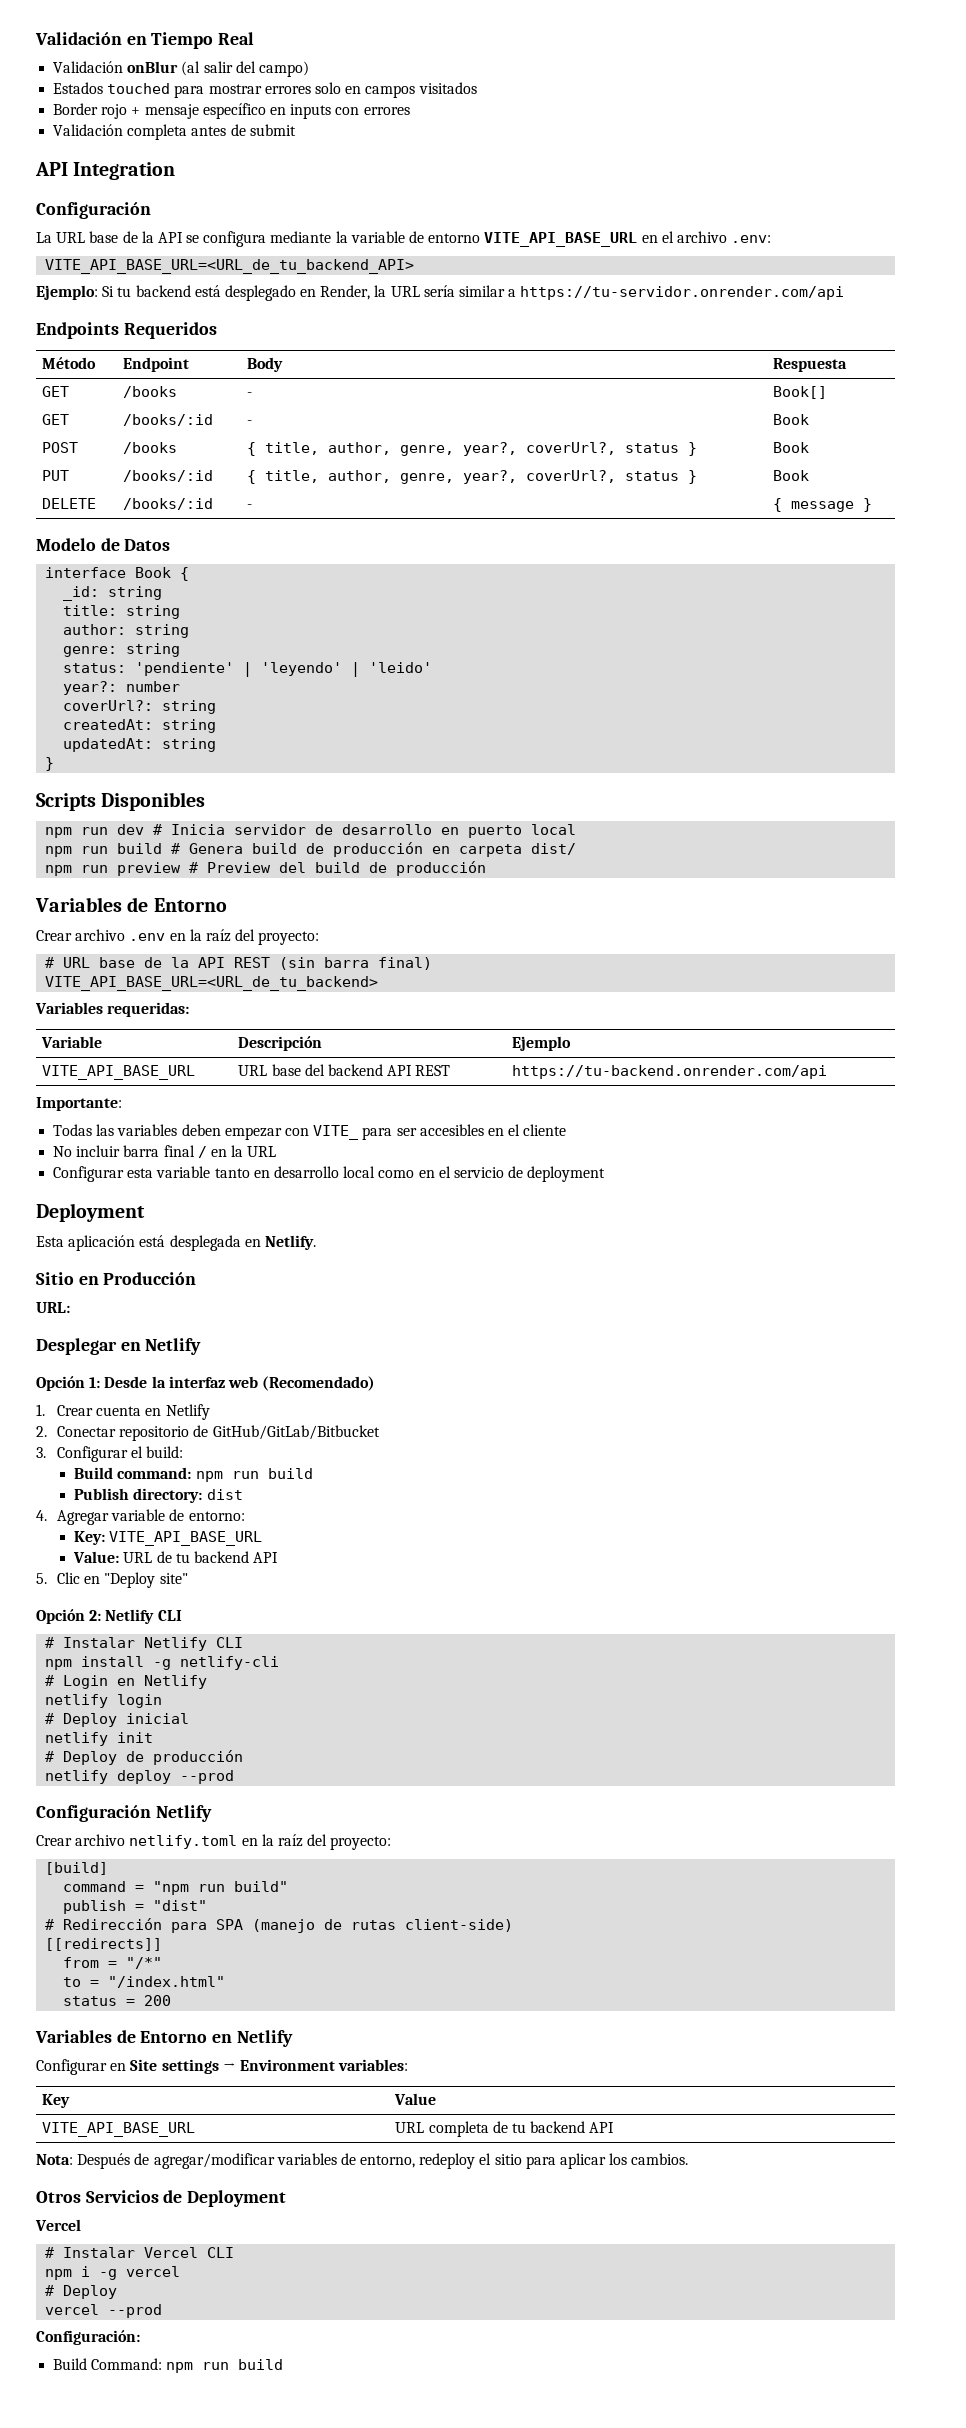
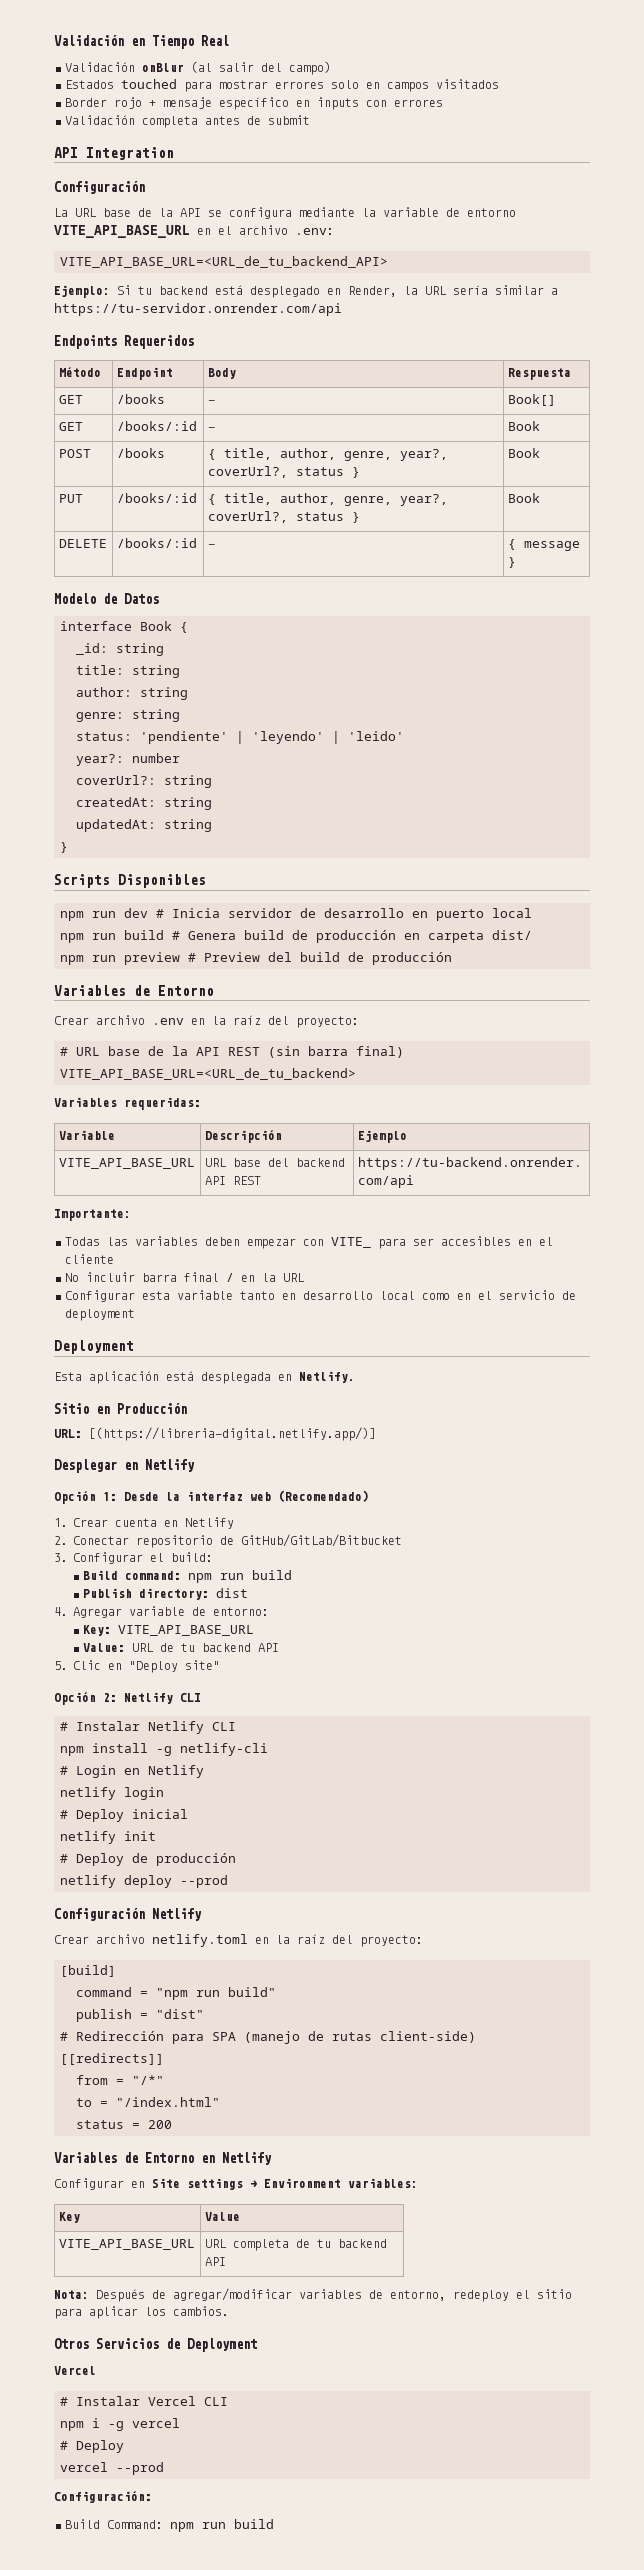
(70, 1307) none -> [89,1427,376,1441] [(https://libreria-digital.netlify.app/)]

